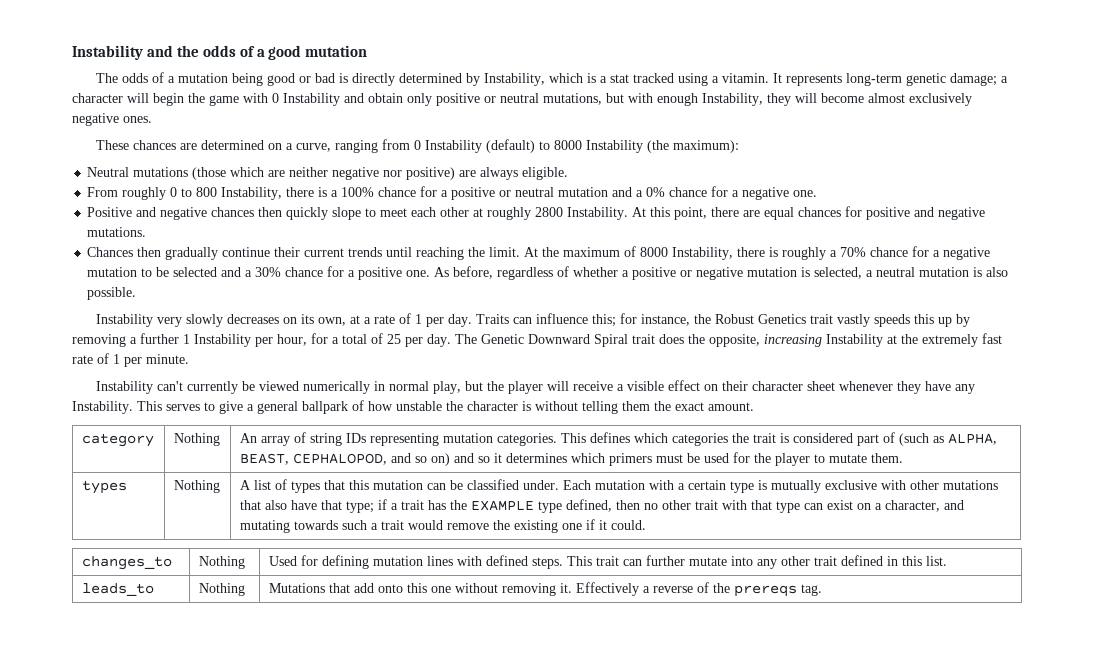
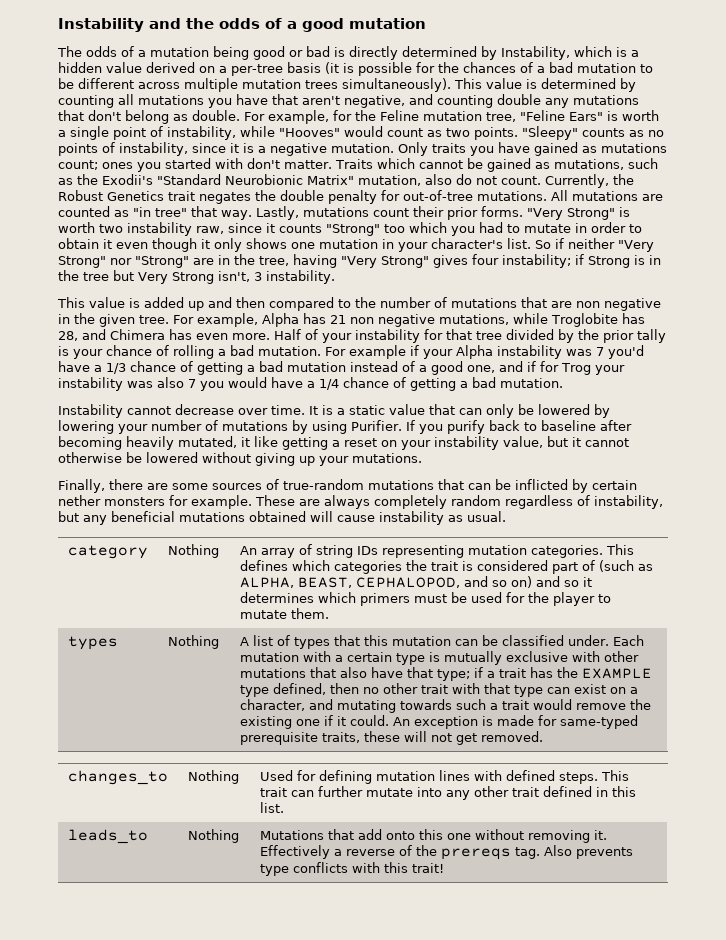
[609,73,1008,86] [72,93,972,106] [72,113,152,126] [95,139,739,153] [87,167,569,180] [87,186,818,200] [87,206,986,220] [87,227,147,237] [87,246,991,260] [87,266,1009,280] [87,287,137,300] [95,313,970,327] [72,333,1002,347] [72,353,189,367] [95,380,975,394] [72,400,754,414] stat tracked using a vitamin. It represents long-term genetic damage; a character will begin the game with 0 Instability and obtain only positive or neutral mutations, but with enough Instability, they will become almost exclusively negative ones. // These chances are determined on a curve, ranging from 0 Instability (default) to 8000 Instability (the maximum): // Neutral mutations (those which are neither negative nor positive) are always eligible. // From roughly 0 to 800 Instability, there is a 100% chance for a positive or neutral mutation and a 0% chance for a negative one. // Positive and negative chances then quickly slope to meet each other at roughly 2800 Instability. At this point, there are equal chances for positive and negative mutations. // Chances then gradually continue their current trends until reaching the limit. At the maximum of 8000 Instability, there is roughly a 70% chance for a negative mutation to be selected and a 30% chance for a positive one. As before, regardless of whether a positive or negative mutation is selected, a neutral mutation is also possible. // Instability very slowly decreases on its own, at a rate of 1 per day. Traits can influence this; for instance, the Robust Genetics trait vastly speeds this up by removing a further 1 Instability per hour, for a total of 25 per day. The Genetic Downward Spiral trait does the opposite, increasing Instability at the extremely fast rate of 1 per minute. // Instability can't currently be viewed numerically in normal play, but the player will receive a visible effect on their character sheet whenever they have any Instability. This serves to give a general ballpark of how unstable the character is without telling them the exact amount. -> [58,62,653,76] [58,78,636,92] [58,94,639,108] [58,110,659,124] [58,126,664,140] [58,142,667,156] [58,158,658,172] [58,174,634,188] [58,190,663,204] [58,206,630,220] [58,222,642,236] [58,238,654,252] [58,254,661,268] [58,270,335,284] [57,297,661,311] [58,313,645,327] [58,329,666,343] [58,345,644,359] [58,361,625,375] [58,377,563,391] [58,404,610,418] [58,420,632,434] [58,436,629,450] [58,452,422,466] [58,479,637,493] [58,495,663,509] [58,511,506,525] hidden value derived on a per-tree basis (it is possible for the chances of a bad mutation to be different across multiple mutation trees simultaneously). This value is determined by counting all mutations you have that aren't negative, and counting double any mutations that don't belong as double. For example, for the Feline mutation tree, "Feline Ears" is worth a single point of instability, while "Hooves" would count as two points. "Sleepy" counts as no points of instability, since it is a negative mutation. Only traits you have gained as mutations count; ones you started with don't matter. Traits which cannot be gained as mutations, such as the Exodii's "Standard Neurobionic Matrix" mutation, also do not count. Currently, the Robust Genetics trait negates the double penalty for out-of-tree mutations. All mutations are counted as "in tree" that way. Lastly, mutations count their prior forms. "Very Strong" is worth two instability raw, since it counts "Strong" too which you had to mutate in order to obtain it even though it only shows one mutation in your character's list. So if neither "Very Strong" nor "Strong" are in the tree, having "Very Strong" gives four instability; if Strong is in the tree but Very Strong isn't, 3 instability. // This value is added up and then compared to the number of mutations that are non negative in the given tree. For example, Alpha has 21 non negative mutations, while Troglobite has 28, and Chimera has even more. Half of your instability for that tree divided by the prior tally is your chance of rolling a bad mutation. For example if your Alpha instability was 7 you'd have a 1/3 chance of getting a bad mutation instead of a good one, and if for Trog your instability was also 7 you would have a 1/4 chance of getting a bad mutation. // Instability cannot decrease over time. It is a static value that can only be lowered by lowering your number of mutations by using Purifier. If you purify back to baseline after becoming heavily mutated, it like getting a reset on your instability value, but it cannot otherwise be lowered without giving up your mutations. // Finally, there are some sources of true-random mutations that can be inflicted by certain nether monsters for example. These are always completely random regardless of instability, but any beneficial mutations obtained will cause instability as usual.
(646, 525) none -> [392,715,638,729] [239,731,543,745] An exception is made for same-typed prerequisite traits, these will not get removed.
(822, 590) none -> [543,845,633,859] [259,862,444,876] Also prevents type conflicts with this trait!

